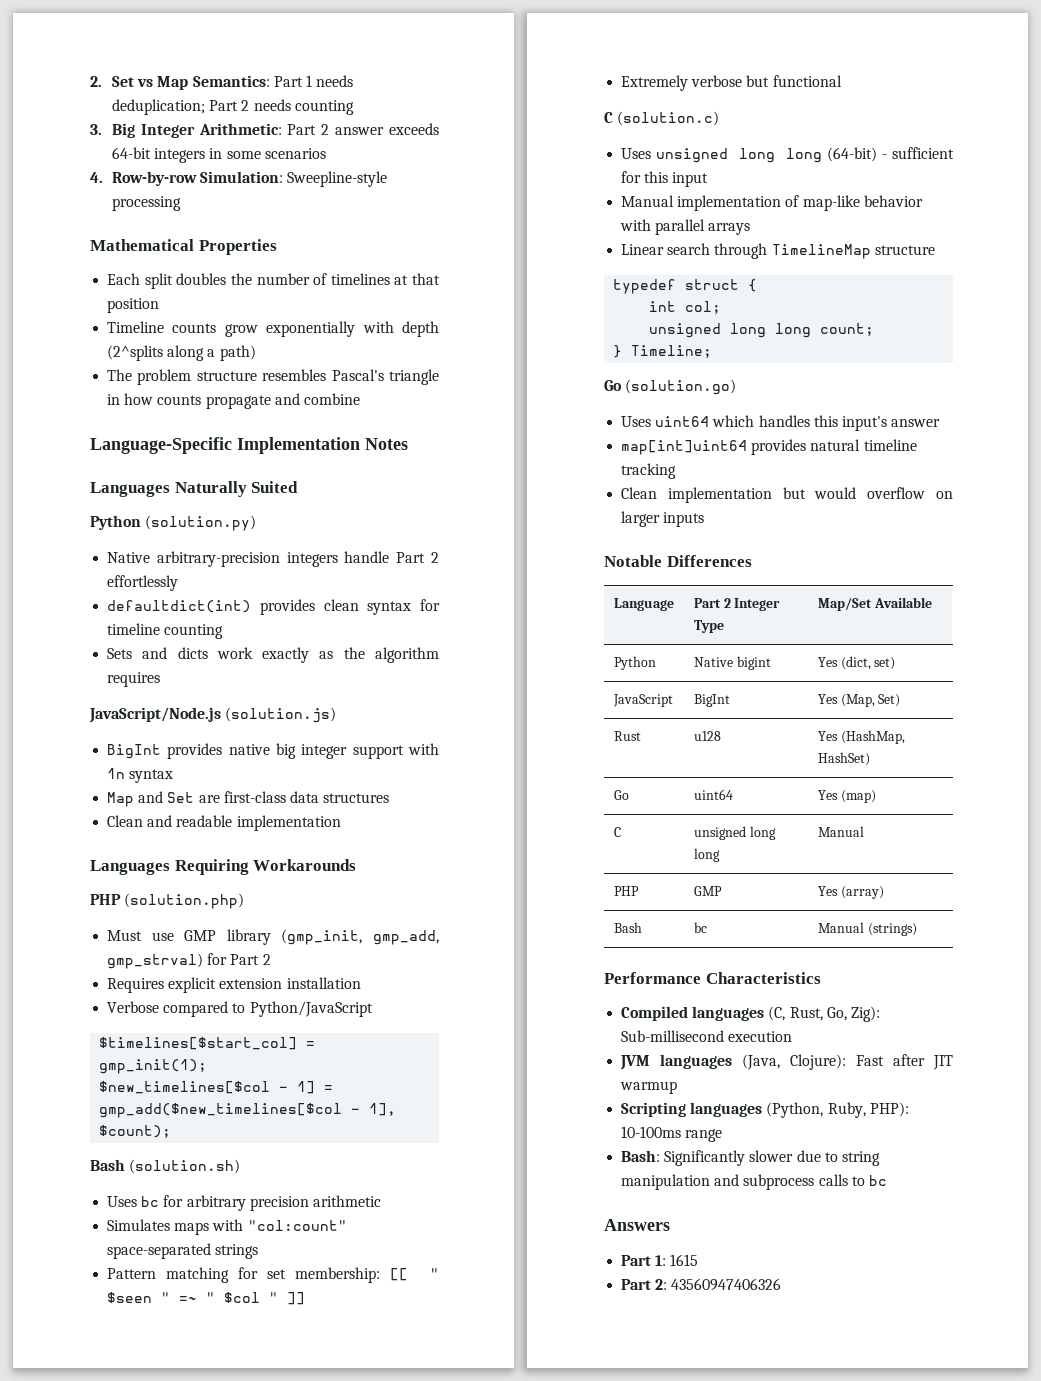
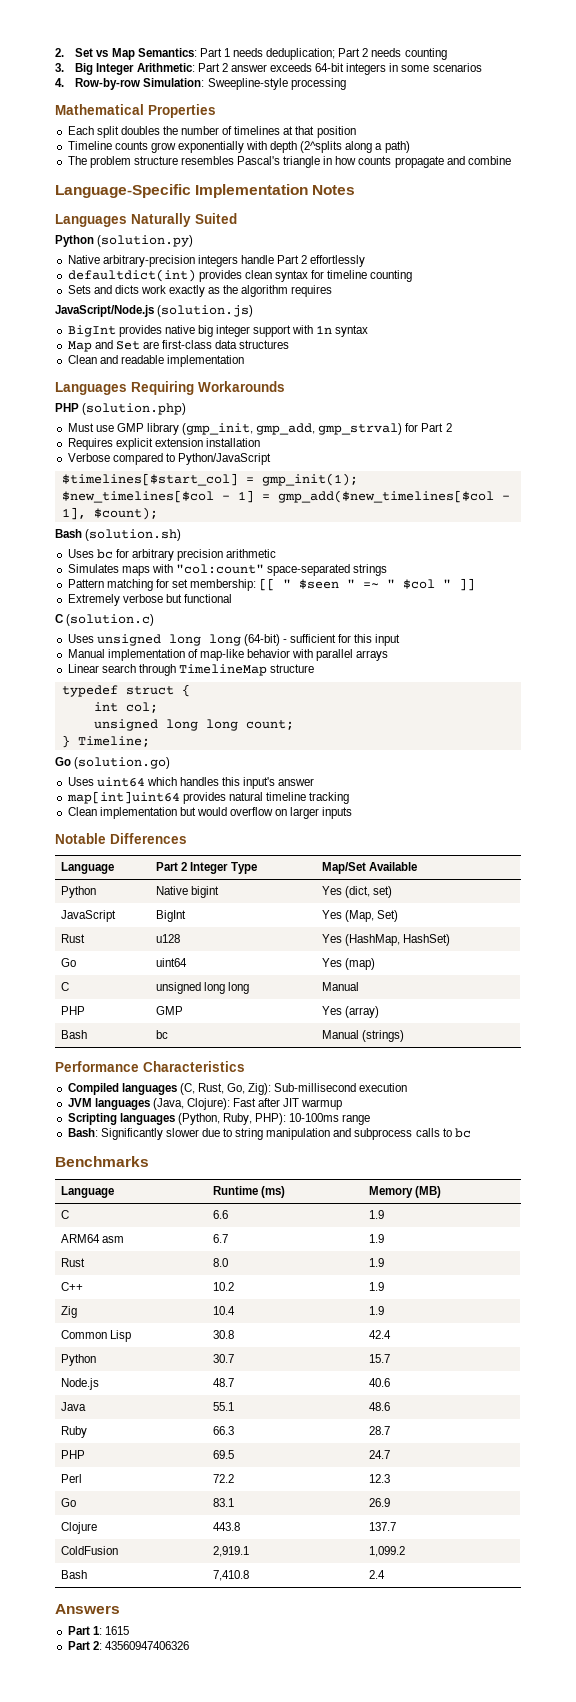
(887, 1180) none -> [55,1156,149,1167] [61,1186,115,1198] [213,1186,286,1198] [369,1186,442,1198] [61,1210,70,1219] [213,1210,229,1219] [369,1210,385,1219] [61,1234,125,1243] [213,1234,229,1243] [369,1234,385,1243] [61,1258,86,1267] [213,1258,229,1267] [369,1258,385,1267] [61,1282,84,1291] [213,1282,235,1291] [369,1282,385,1291] [61,1306,78,1318] [213,1306,236,1315] [369,1306,385,1315] [61,1330,132,1342] [213,1330,235,1339] [369,1330,392,1339] [61,1354,97,1366] [213,1354,235,1363] [369,1354,391,1363] [61,1378,100,1390] [213,1378,235,1387] [369,1378,391,1387] [61,1402,87,1411] [213,1402,235,1411] [369,1402,391,1411] [61,1426,88,1438] [213,1426,235,1435] [369,1426,391,1435] [61,1450,86,1459] [213,1450,235,1459] [369,1450,391,1459] [61,1474,83,1483] [213,1474,235,1483] [369,1474,391,1483] [61,1498,77,1507] [213,1498,235,1507] [369,1498,391,1507] [61,1522,98,1534] [213,1522,241,1531] [369,1522,397,1531] [61,1546,119,1555] [213,1546,250,1557] [369,1546,406,1557] [61,1570,88,1579] [213,1570,250,1581] [369,1570,386,1579] // Benchmarks // Language | Runtime (ms) | Memory (MB) // C | 6.6 | 1.9 // ARM64 asm | 6.7 | 1.9 // Rust | 8.0 | 1.9 // C++ | 10.2 | 1.9 // Zig | 10.4 | 1.9 // Common Lisp | 30.8 | 42.4 // Python | 30.7 | 15.7 // Node.js | 48.7 | 40.6 // Java | 55.1 | 48.6 // Ruby | 66.3 | 28.7 // PHP | 69.5 | 24.7 // Perl | 72.2 | 12.3 // Go | 83.1 | 26.9 // Clojure | 443.8 | 137.7 // ColdFusion | 2,919.1 | 1,099.2 // Bash | 7,410.8 | 2.4

